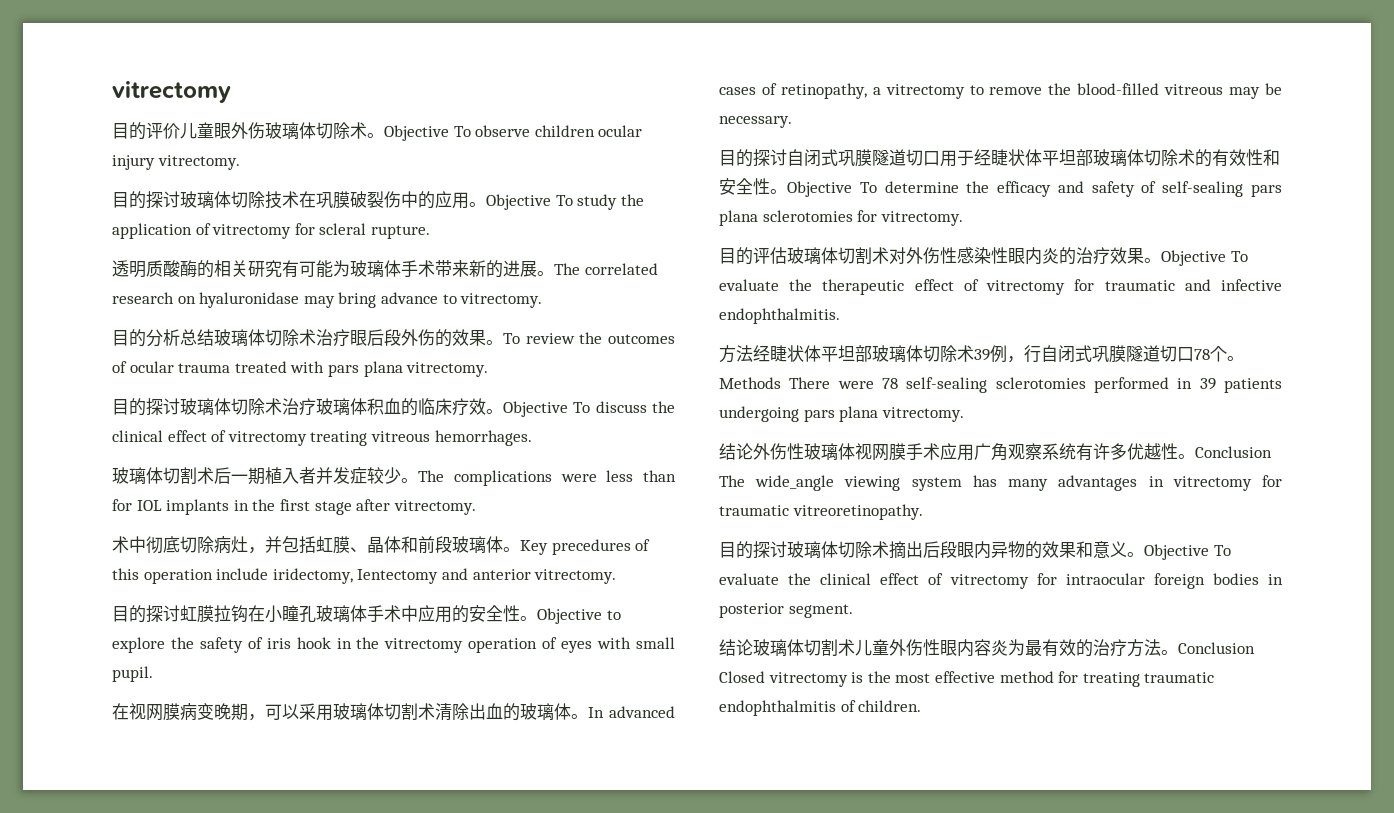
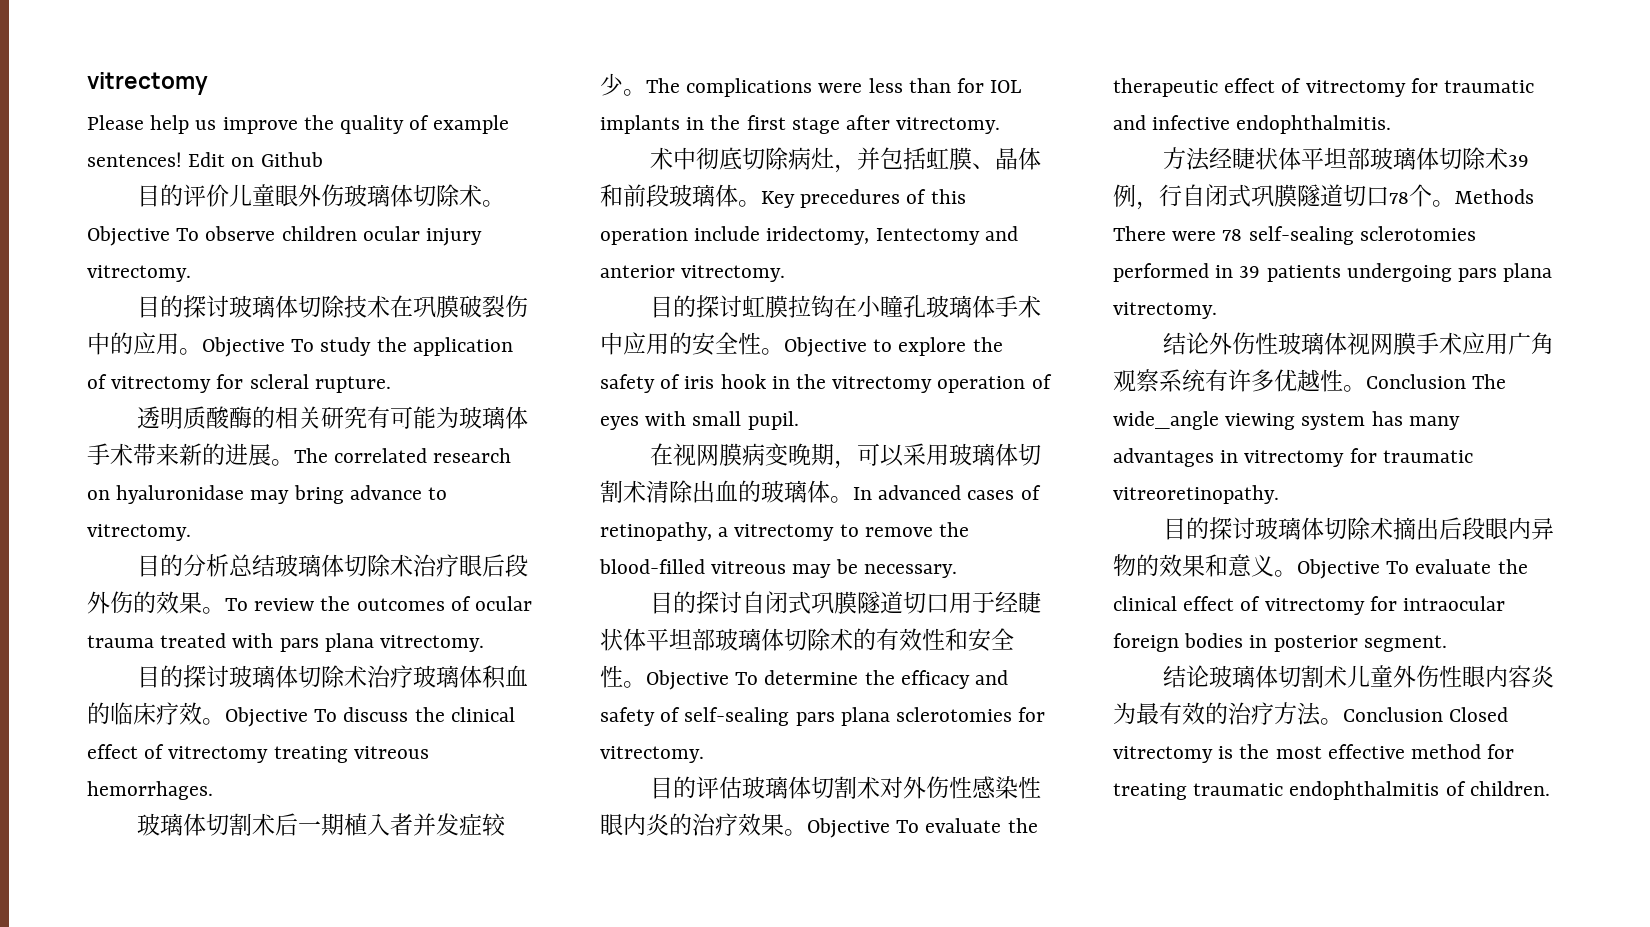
[112,81,231,103] vitrectomy -> [87,72,208,95] [87,115,510,134] [87,152,323,167] vitrectomy // Please help us improve the quality of example sentences! Edit on Github

